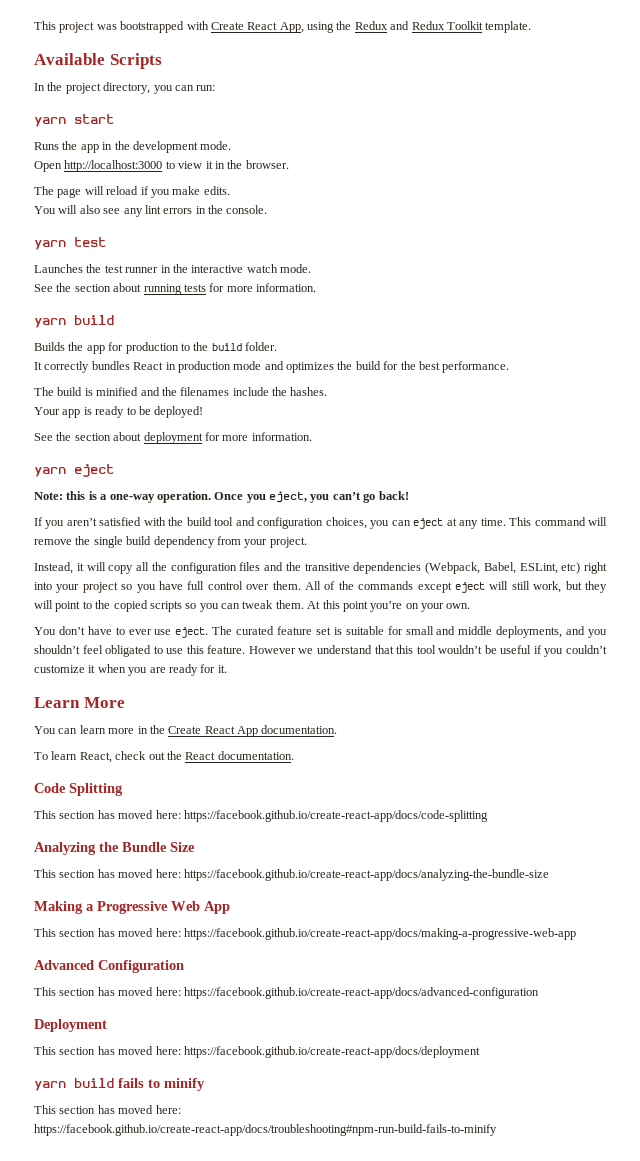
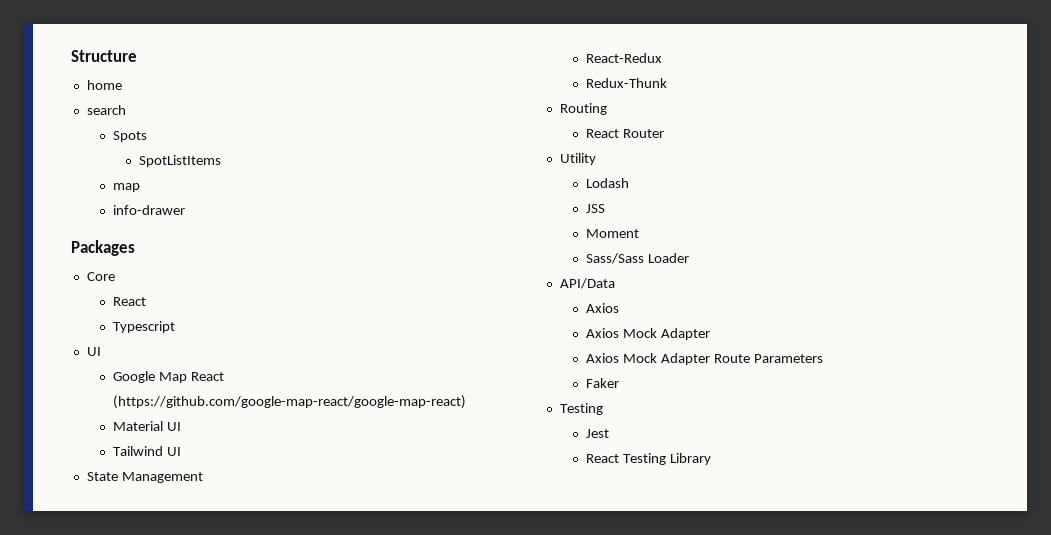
[34,21,532,33] [34,53,162,69] [34,82,216,94] [34,114,114,127] [34,141,232,153] [34,160,289,172] [34,186,230,198] [34,205,268,217] [34,237,106,250] [34,264,311,273] [34,283,316,295] [34,315,114,328] [34,342,277,354] [34,361,510,373] [34,387,328,396] [34,406,204,418] [34,432,312,444] [34,464,114,477] [34,491,409,503] [34,517,607,529] [34,536,307,548] [34,562,607,574] [34,581,607,593] [34,600,471,612] [34,626,607,638] [34,645,607,657] [34,664,227,676] [34,697,125,708] [34,725,338,737] [34,751,294,763] [34,783,123,796] [34,810,488,822] [34,842,195,855] [34,869,549,881] [34,901,230,914] [34,928,576,940] [34,960,184,973] [34,987,539,999] [34,1019,107,1032] [34,1046,480,1058] [34,1078,205,1091] [34,1105,181,1114] [34,1124,497,1136] This project was bootstrapped with Create React App, using the Redux and Redux Toolkit template. // Available Scripts // In the project directory, you can run: // yarn start // Runs the app in the development mode. // Open http://localhost:3000 to view it in the browser. // The page will reload if you make edits. // You will also see any lint errors in the console. // yarn test // Launches the test runner in the interactive watch mode. // See the section about running tests for more information. // yarn build // Builds the app for production to the build folder. // It correctly bundles React in production mode and optimizes the build for the best performance. // The build is minified and the filenames include the hashes. // Your app is ready to be deployed! // See the section about deployment for more information. // yarn eject // Note: this is a one-way operation. Once you eject, you can’t go back! // If you aren’t satisfied with the build tool and configuration choices, you can eject at any time. This command will remove the single build dependency from your project. // Instead, it will copy all the configuration files and the transitive dependencies (Webpack, Babel, ESLint, etc) right into your project so you have full control over them. All of the commands except eject will still work, but they will point to the copied scripts so you can tweak them. At this point you’re on your own. // You don’t have to ever use eject. The curated feature set is suitable for small and middle deployments, and you shouldn’t feel obligated to use this feature. However we understand that this tool wouldn’t be useful if you couldn’t customize it when you are ready for it. // Learn More // You can learn more in the Create React App documentation. // To learn React, check out the React documentation. // Code Splitting // This section has moved here: https://facebook.github.io/create-react-app/docs/code-splitting // Analyzing the Bundle Size // This section has moved here: https://facebook.github.io/create-react-app/docs/analyzing-the-bundle-size // Making a Progressive Web App // This section has moved here: https://facebook.github.io/create-react-app/docs/making-a-progressive-web-app // Advanced Configuration // This section has moved here: https://facebook.github.io/create-react-app/docs/advanced-configuration // Deployment // This section has moved here: https://facebook.github.io/create-react-app/docs/deployment // yarn build fails to minify // This section has moved here: https://facebook.github.io/create-react-app/docs/troubleshooting#npm-run-build-fails-to-minify -> [71,50,137,62] [86,80,122,90] [86,105,126,115] [113,131,148,142] [139,155,222,167] [113,183,141,192] [113,205,186,215] [71,240,135,256] [86,272,115,281] [113,297,147,306] [113,321,176,333] [86,347,101,356] [113,371,224,383] [113,395,467,409] [113,421,181,431] [113,446,181,456] [86,472,203,483] [586,53,663,63] [586,78,668,88] [559,103,607,115] [586,129,664,138] [559,153,596,165] [586,178,630,188] [586,204,606,213] [586,229,640,238] [586,253,689,264] [559,278,615,289] [586,303,620,313] [586,328,710,340] [586,353,823,365] [586,378,620,388] [559,403,603,415] [586,429,610,438] [586,453,711,465] Structure // home // search // Spots // SpotListItems // map // info-drawer // Packages // Core // React // Typescript // UI // Google Map React (https://github.com/google-map-react/google-map-react) // Material UI // Tailwind UI // State Management // React-Redux // Redux-Thunk // Routing // React Router // Utility // Lodash // JSS // Moment // Sass/Sass Loader // API/Data // Axios // Axios Mock Adapter // Axios Mock Adapter Route Parameters // Faker // Testing // Jest // React Testing Library

